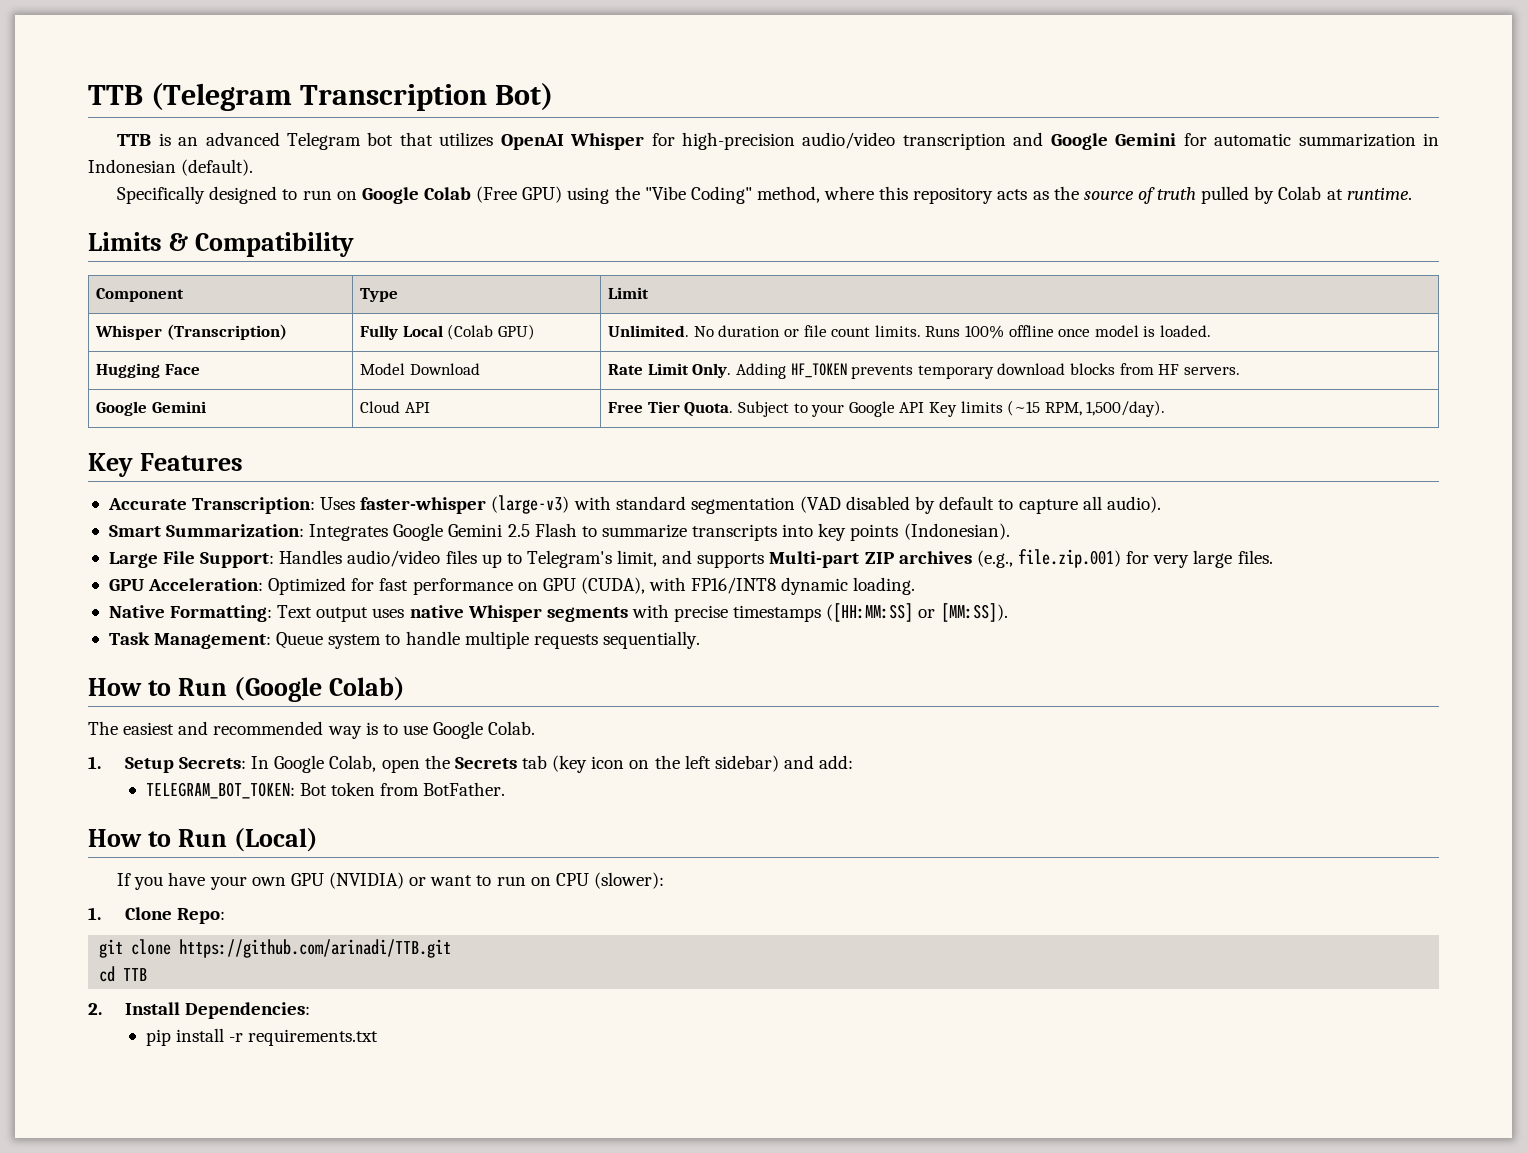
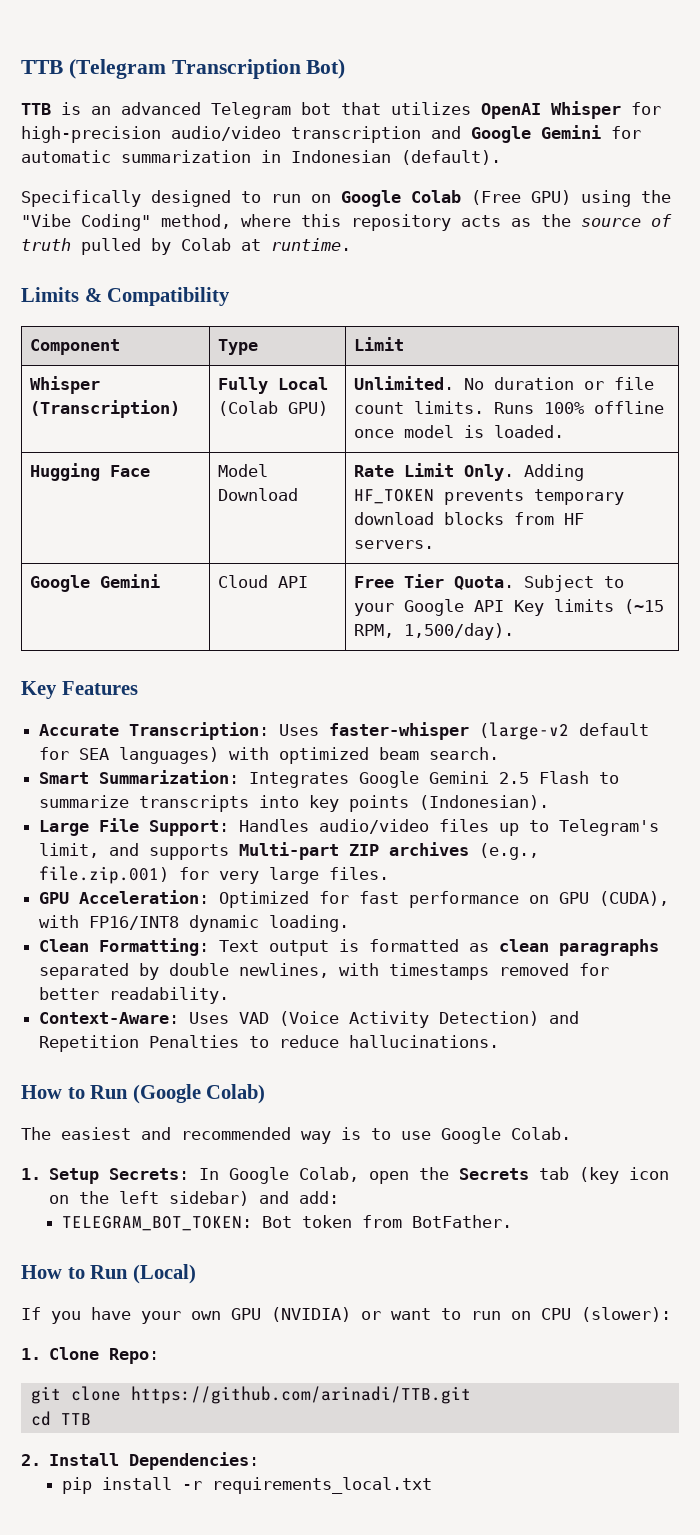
[491,495,1161,514] (large-v3) with standard segmentation (VAD disabled by default to capture all audio). -> [479,722,650,740] [39,747,500,764] (large-v2 default for SEA languages) with optimized beam search.
[108,605,165,618] Native -> [39,939,90,952] Clean
[372,603,1008,622] [108,631,700,649] uses native Whisper segments with precise timestamps ([HH:MM:SS] or [MM:SS]). // Task Management: Queue system to handle multiple requests sequentially. -> [339,939,660,956] [39,963,610,980] [39,987,230,1004] [39,1011,580,1028] [39,1035,500,1052] is formatted as clean paragraphs separated by double newlines, with timestamps removed for better readability. // Context-Aware: Uses VAD (Voice Activity Detection) and Repetition Penalties to reduce hallucinations.
[248,1029,379,1046] requirements.txt -> [212,1477,433,1494] requirements_local.txt

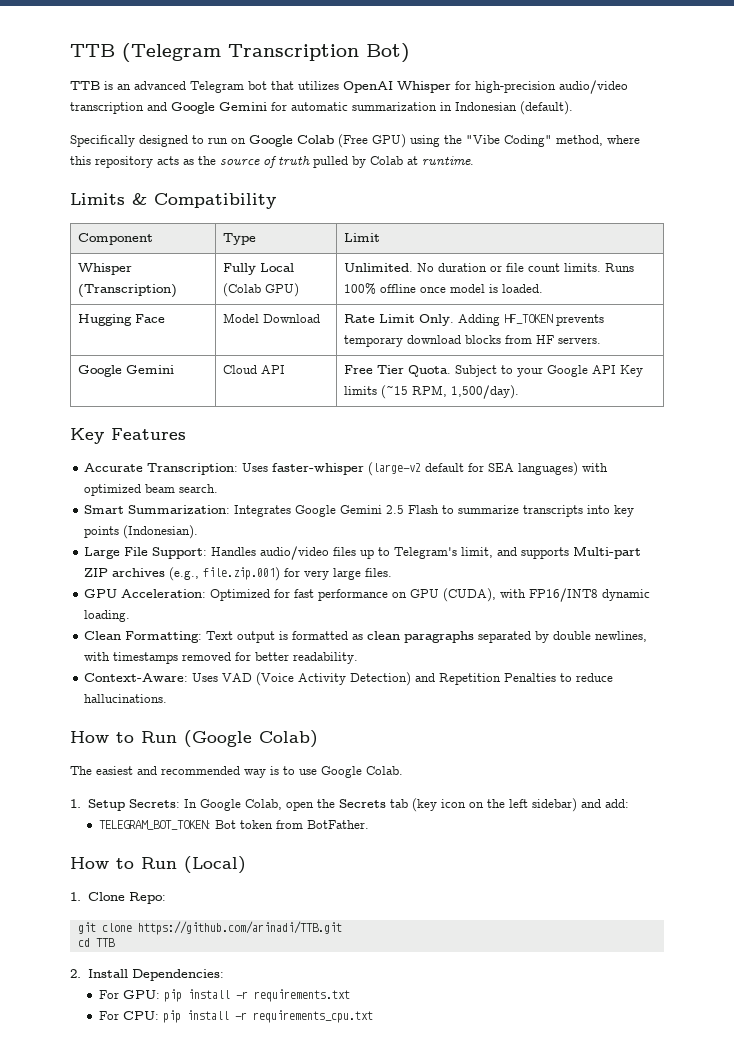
[21,1307,671,1324] // If you have your own GPU (NVIDIA) or want to run on CPU (slower): -> (246, 865) none
[62,1477,433,1494] pip install -r requirements_local.txt -> [98,989,350,1002] [98,1010,373,1023] For GPU: pip install -r requirements.txt // For CPU: pip install -r requirements_cpu.txt

